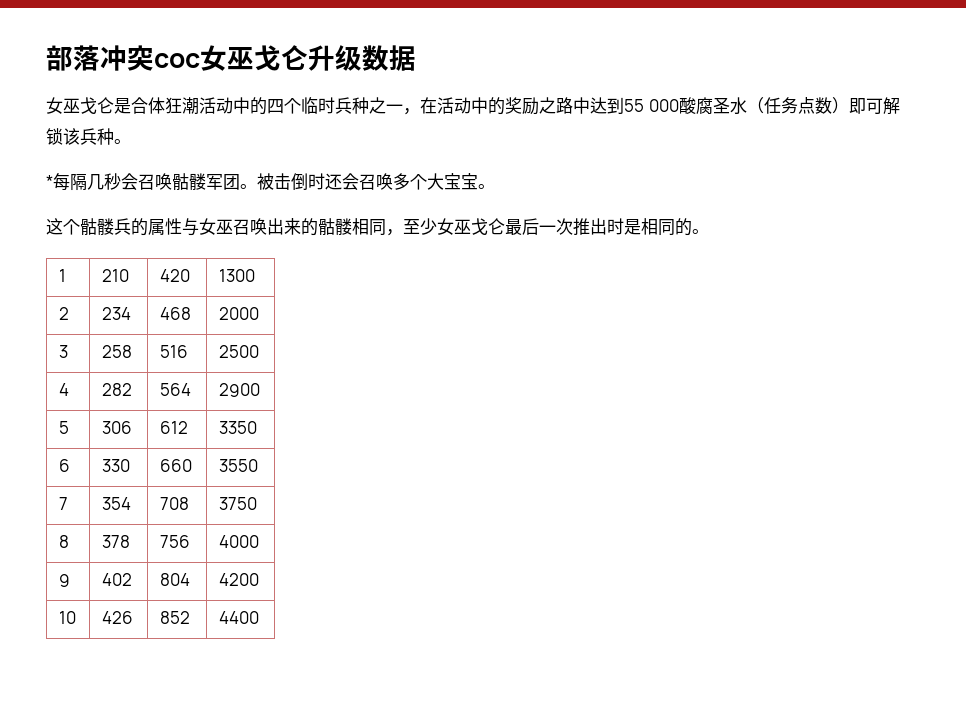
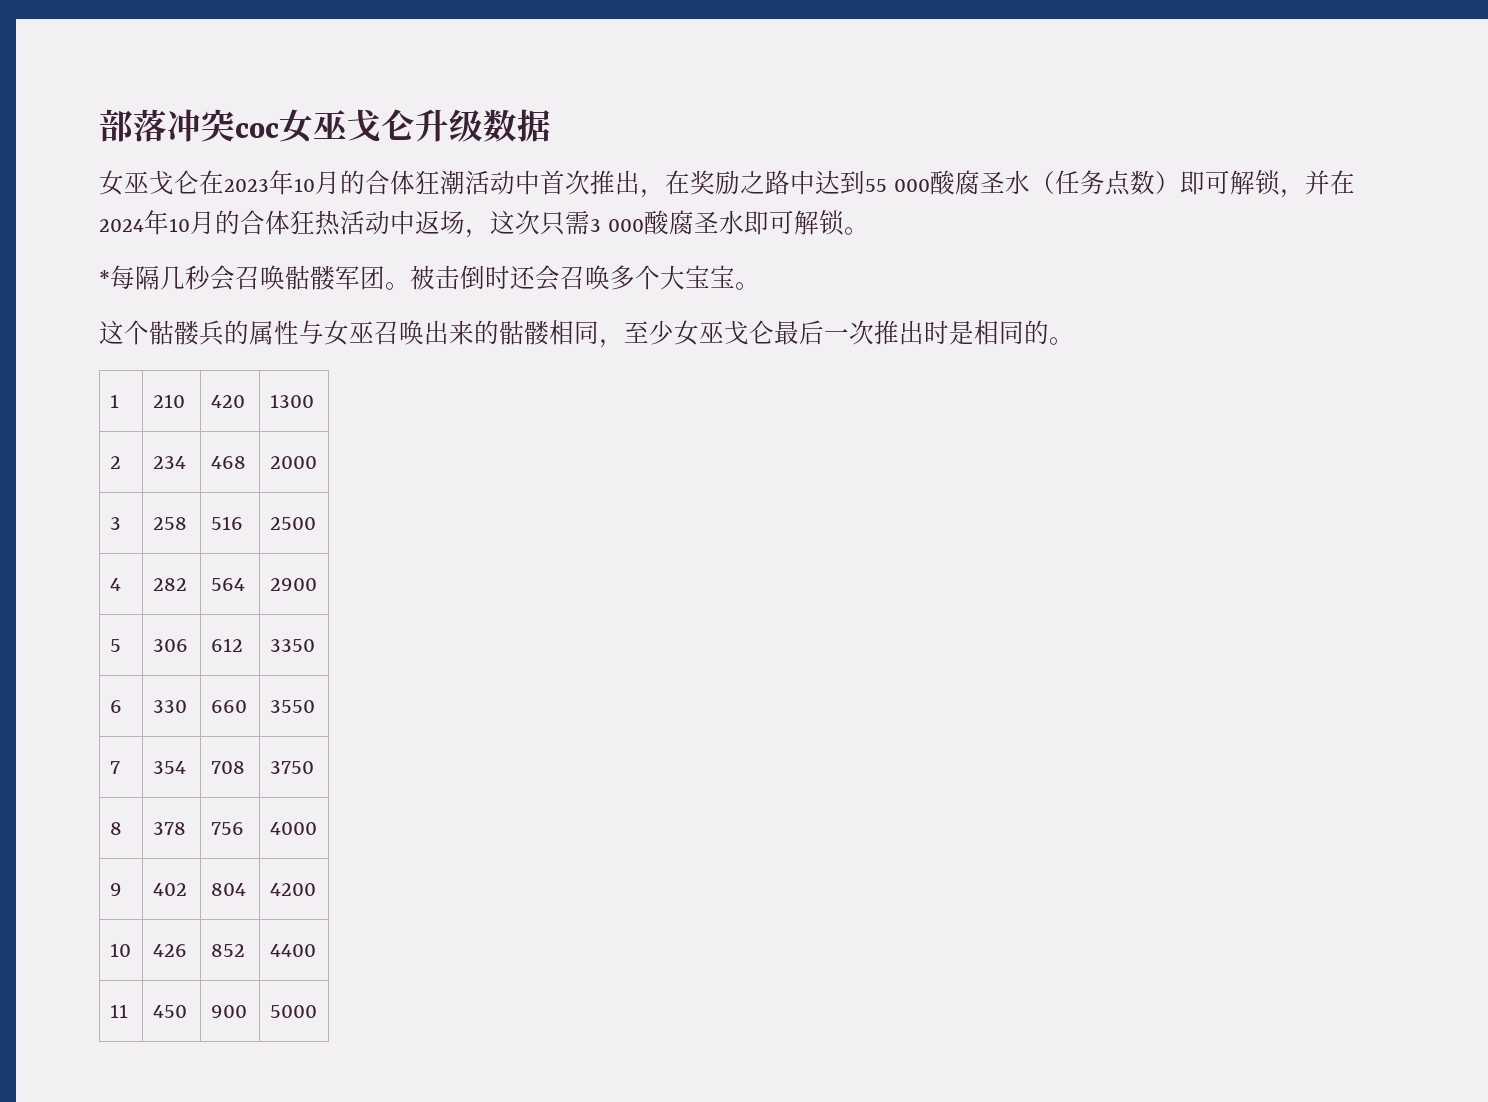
[114,97,505,115] 是合体狂潮活动中的四个临时兵种之一，在活动中的 -> [199,170,690,198] 在2023年10月的合体狂潮活动中首次推出，在
[63,128,114,145] 该兵种 -> [1279,170,1355,198] [99,210,844,238] ，并在2024年10月的合体狂热活动中返场，这次只需3 000酸腐圣水即可解锁
(259, 617) none -> [109,1004,128,1018] [152,1005,187,1018] [210,1005,247,1018] [269,1005,317,1018] // 11 | 450 | 900 | 5000

